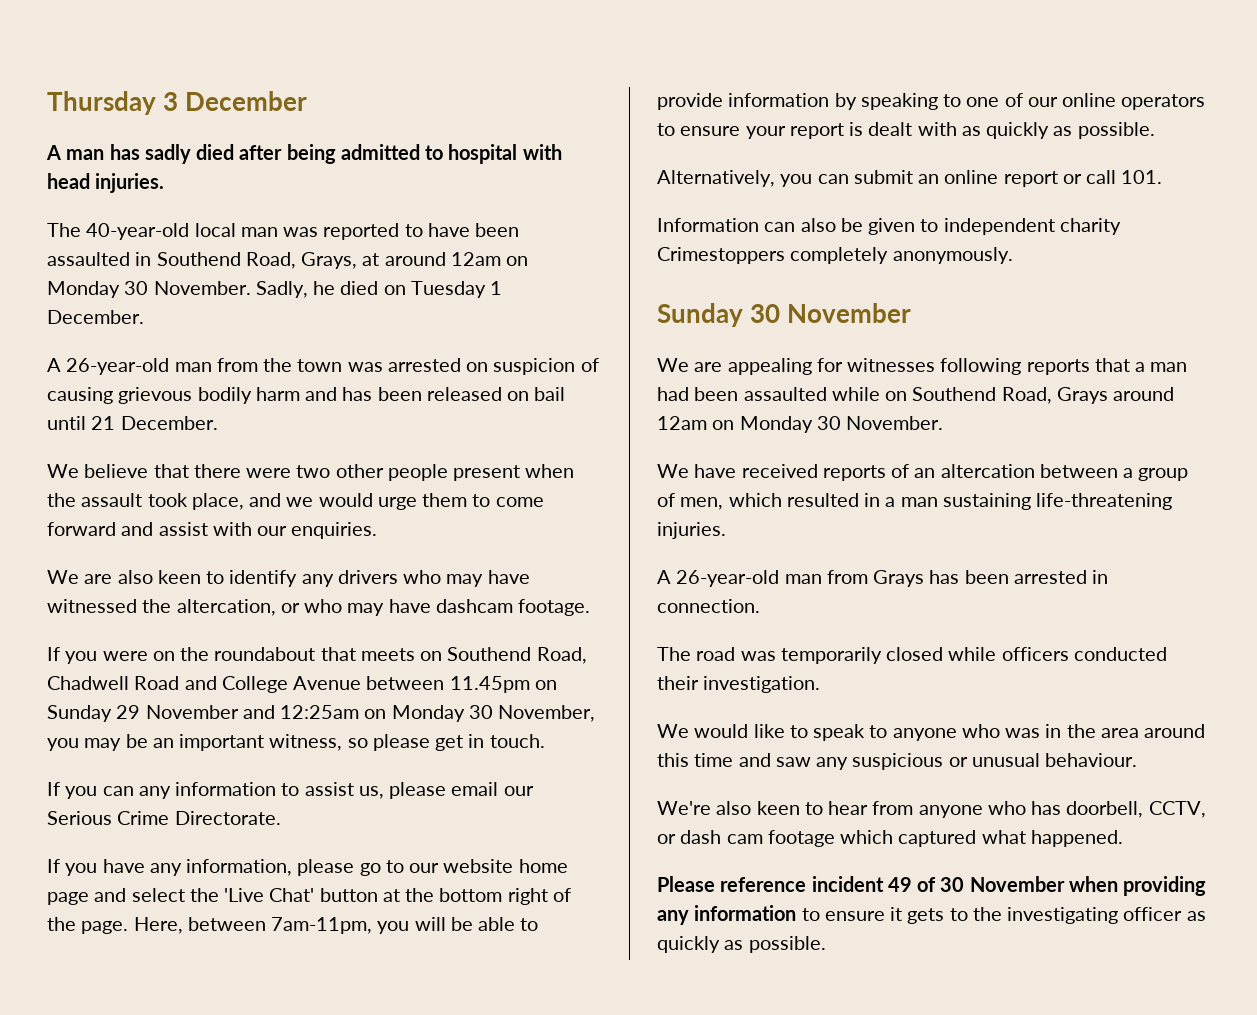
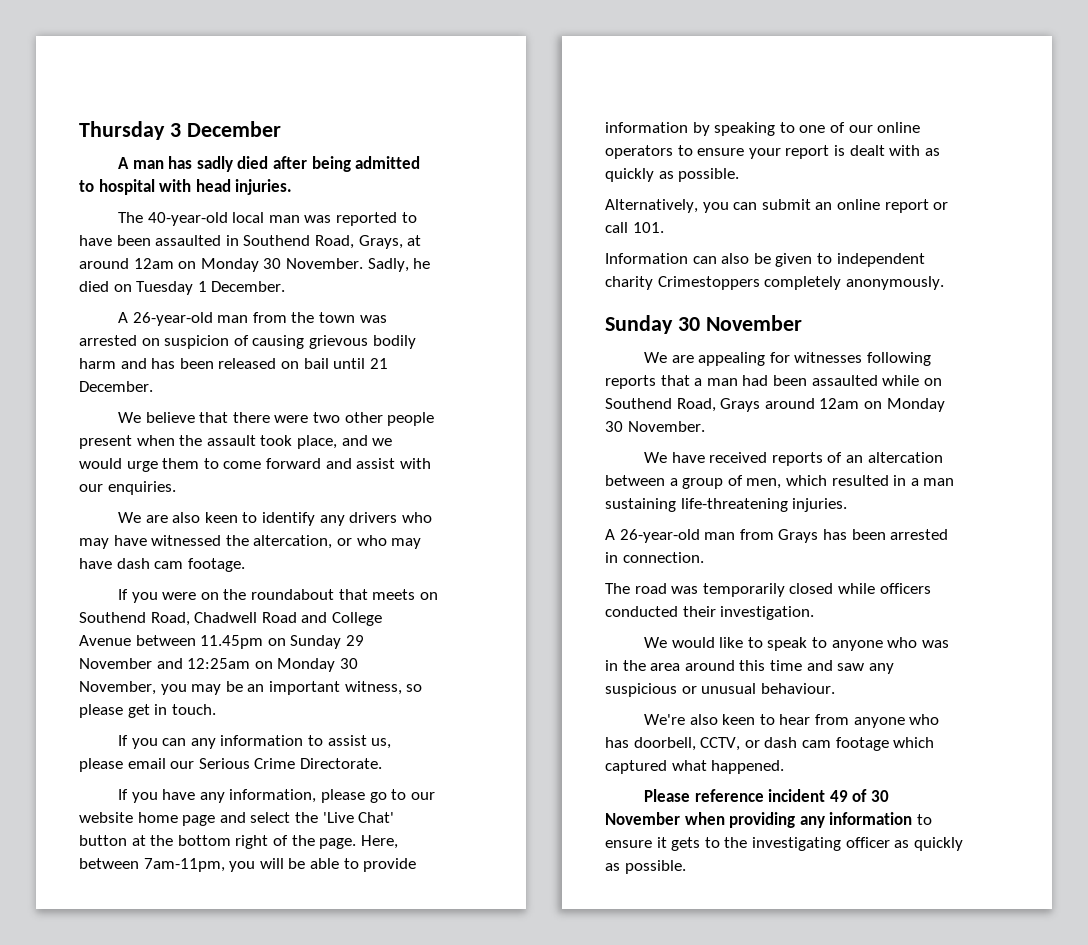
[435,599,513,613] dashcam -> [116,558,184,569] dash cam

